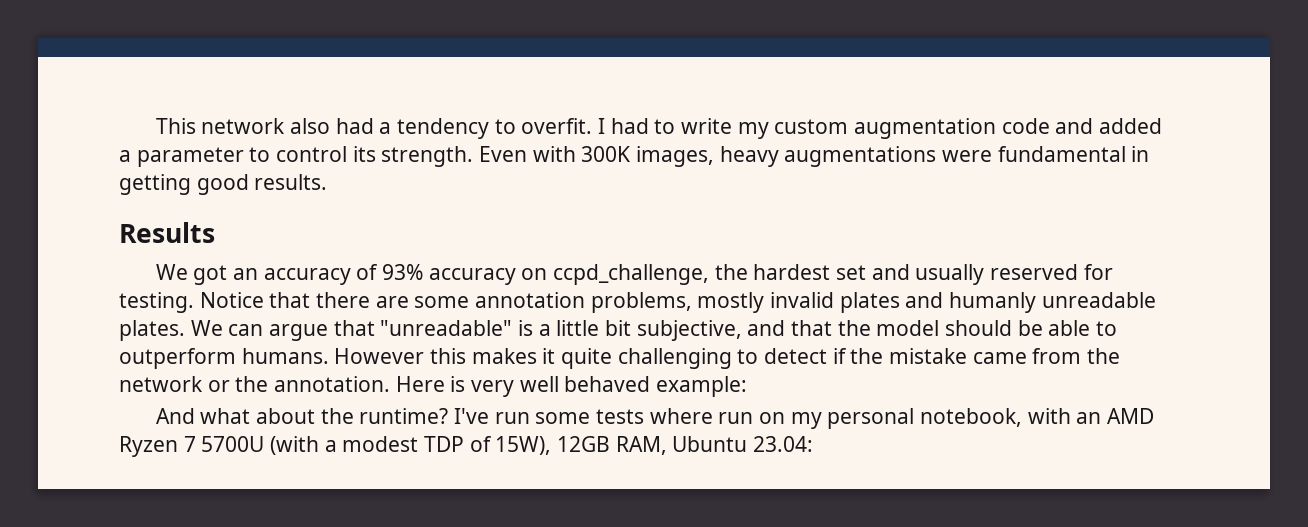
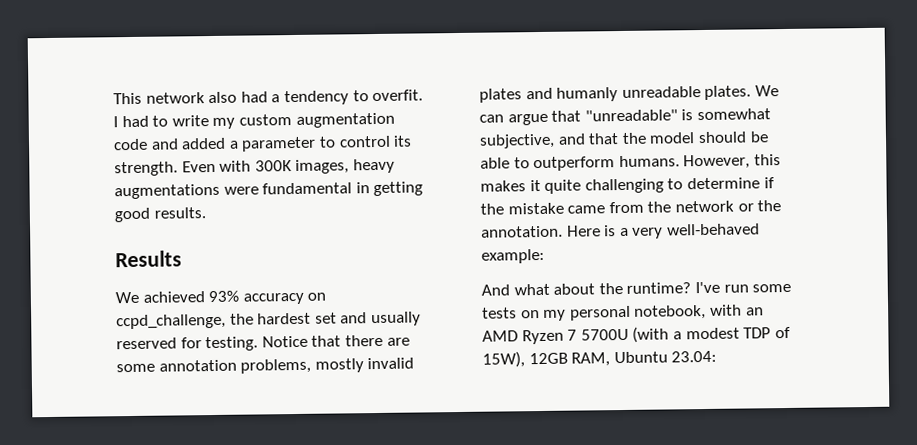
[193,264,379,285] got an accuracy of -> [142,291,205,303] achieved
[538,320,632,336] a little bit -> [696,108,771,121] somewhat
[334,348,425,364] However -> [683,154,751,170] However,
[764,348,828,364] detect -> [686,177,760,190] determine
[471,376,651,397] very well behaved -> [619,223,760,239] a very well-behaved
[649,408,754,424] where run -> (517, 313) none

